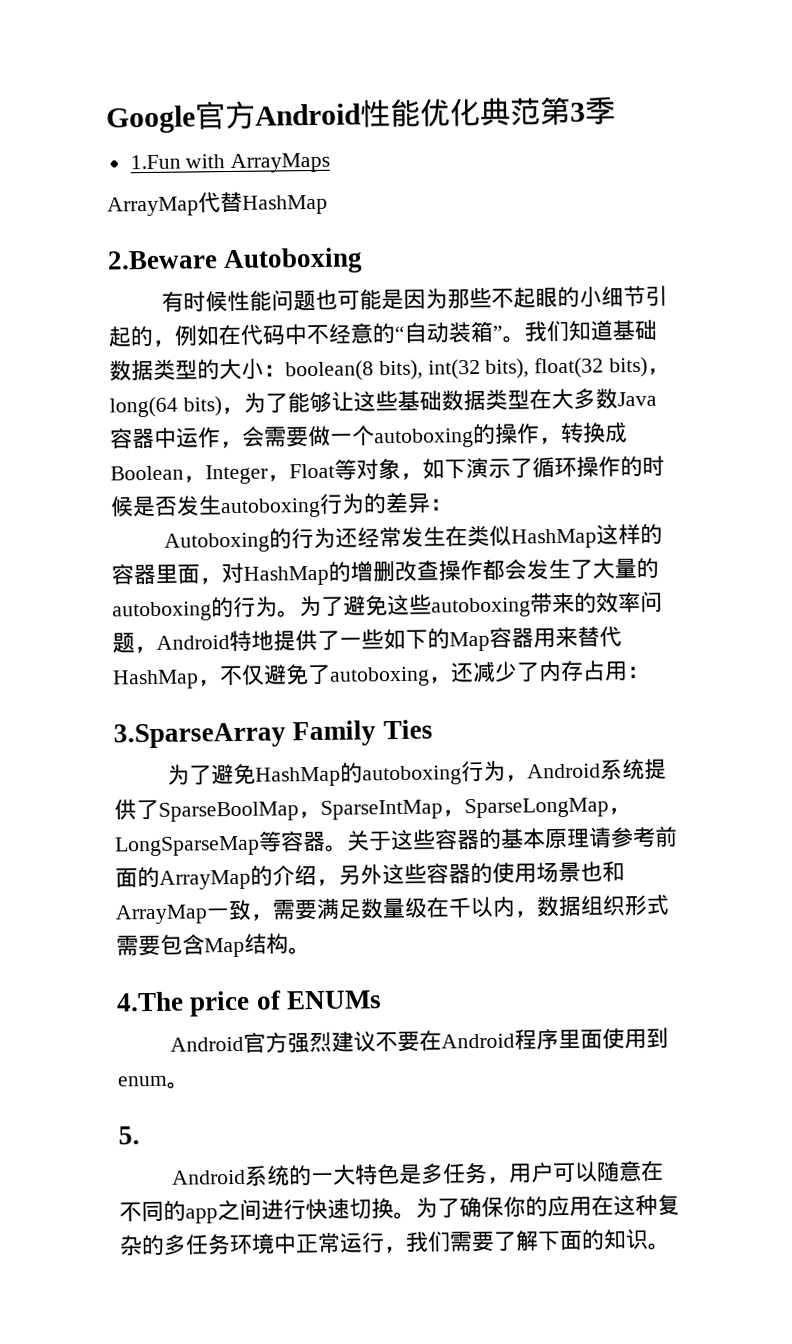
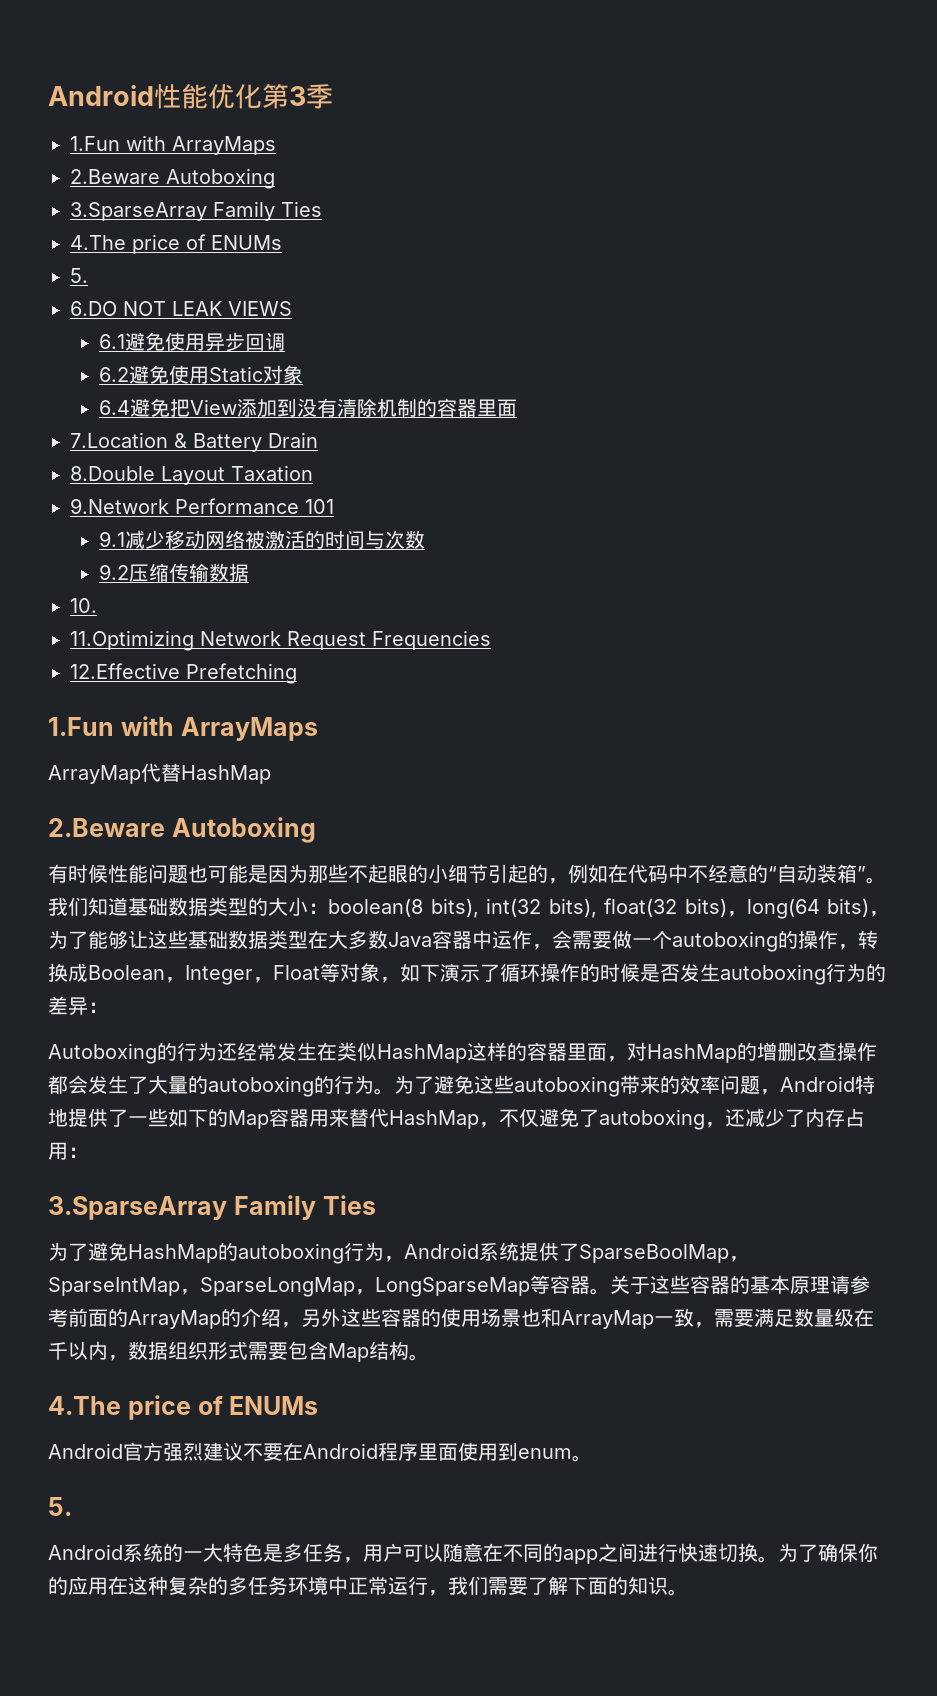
[106,100,256,134] Google官方 -> (48, 95) none
[479,97,541,126] 典范 -> (262, 96) none
(331, 162) none -> [70,168,275,189] [70,201,322,221] [70,234,282,254] [70,268,88,283] [70,301,292,316] [98,332,285,352] [98,365,303,384] [98,398,517,418] [70,432,318,452] [70,465,313,485] [70,498,334,514] [98,530,425,549] [98,563,249,582] [70,598,97,613] [70,630,491,651] [70,663,297,684] [48,716,318,741] // 2.Beware Autoboxing // 3.SparseArray Family Ties // 4.The price of ENUMs // 5. // 6.DO NOT LEAK VIEWS // 6.1避免使用异步回调 // 6.2避免使用Static对象 // 6.4避免把View添加到没有清除机制的容器里面 // 7.Location & Battery Drain // 8.Double Layout Taxation // 9.Network Performance 101 // 9.1减少移动网络被激活的时间与次数 // 9.2压缩传输数据 // 10. // 11.Optimizing Network Request Frequencies // 12.Effective Prefetching // 1.Fun with ArrayMaps

